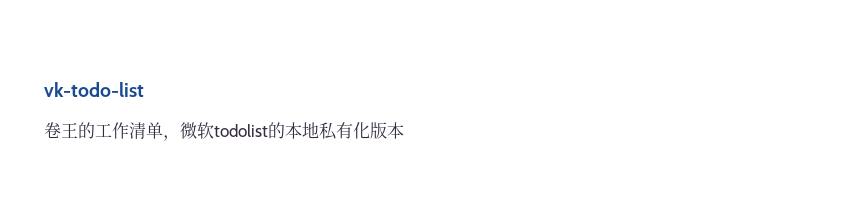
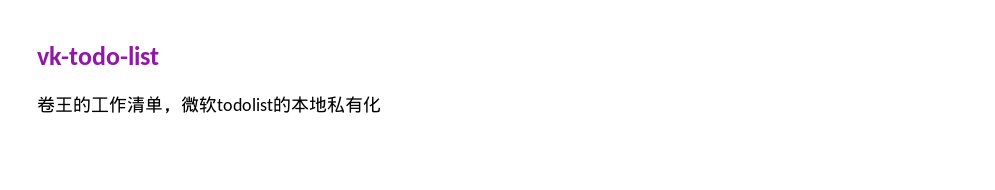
[370,122,404,139] 版本 -> (381, 104) none

